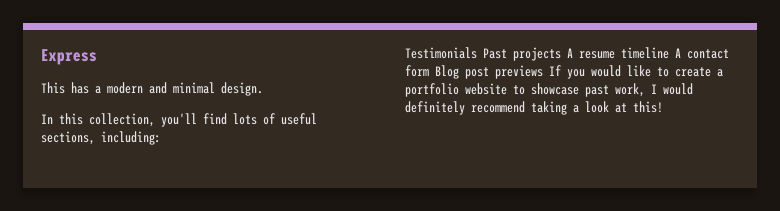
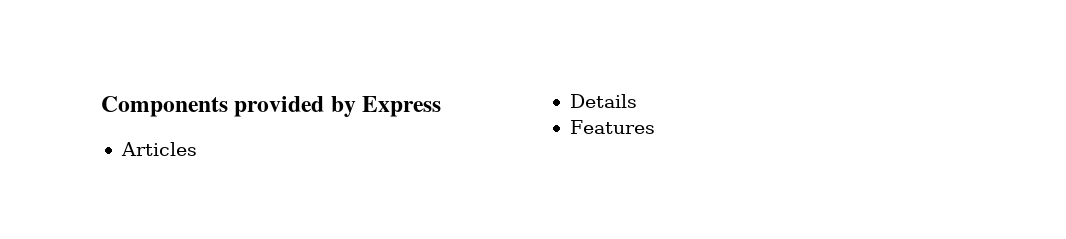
[41,49,97,65] [41,82,263,96] [41,113,317,127] [41,131,161,145] [405,47,729,61] [405,65,723,79] [405,83,693,97] [405,101,663,115] Express // This has a modern and minimal design. // In this collection, you'll find lots of useful sections, including: // Testimonials Past projects A resume timeline A contact form Blog post previews If you would like to create a portfolio website to showcase past work, I would definitely recommend taking a look at this! -> [101,96,442,117] [120,142,197,156] [569,94,637,108] [569,120,655,134] Components provided by Express // Articles // Details // Features

